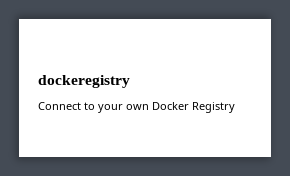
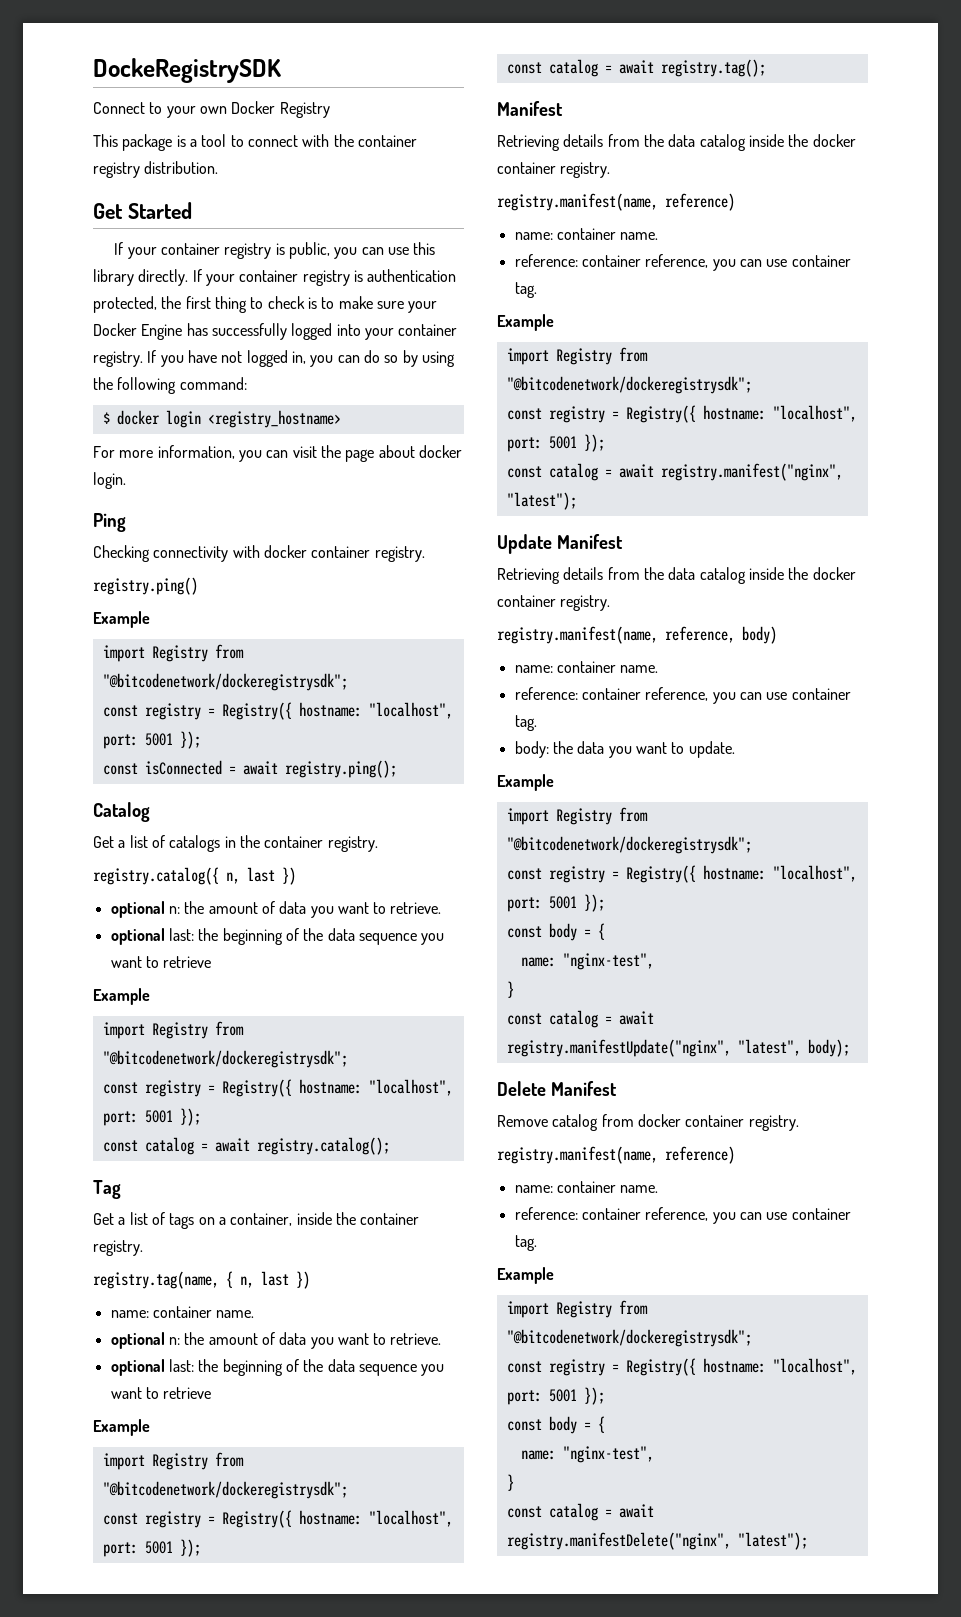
[38,75,130,88] dockeregistry -> [93,58,281,83] DockeRegistrySDK
(235, 107) none -> [93,134,417,151] [93,161,219,178] [93,202,192,219] [114,242,436,259] [93,269,457,286] [93,296,438,313] [93,323,458,340] [93,350,455,367] [93,377,247,394] [102,410,341,428] [93,445,462,462] [93,472,126,489] [93,513,126,532] [93,545,425,562] [93,577,198,595] [93,611,150,628] [102,644,244,662] [102,673,348,691] [102,702,453,720] [102,731,201,749] [102,760,397,778] [93,802,150,822] [93,835,378,852] [93,867,296,885] [110,901,442,918] [110,928,445,945] [110,956,212,968] [93,988,150,1005] [102,1021,244,1039] [102,1050,348,1068] [102,1079,453,1097] [102,1108,201,1126] [102,1137,390,1155] [93,1180,121,1199] [93,1212,420,1229] [93,1240,143,1256] [93,1271,310,1289] [110,1306,255,1318] [110,1332,442,1349] [110,1359,445,1376] [110,1387,212,1399] [93,1419,150,1436] [102,1452,244,1470] [102,1481,348,1499] [102,1510,453,1528] [102,1539,201,1557] [506,59,766,77] [497,101,563,116] [497,134,856,151] [497,162,611,178] [497,193,735,211] [514,228,659,240] [514,254,851,271] [514,282,537,298] [497,314,554,331] [506,347,648,365] [506,376,752,394] [506,405,857,423] [506,434,605,452] [506,463,843,481] [506,492,577,510] [497,534,623,554] [497,567,856,584] [497,595,611,611] [497,626,777,644] [514,661,659,673] [514,687,851,704] [514,715,537,731] [514,741,735,758] [497,774,554,791] [506,807,648,825] [506,836,752,854] [506,865,857,883] [506,894,605,912] [506,923,605,941] [520,953,654,970] [506,981,514,998] [506,1010,654,1028] [506,1039,850,1057] [497,1081,617,1096] [497,1114,799,1131] [497,1146,735,1164] [514,1181,659,1193] [514,1207,851,1224] [514,1235,537,1251] [497,1267,554,1284] [506,1300,648,1318] [506,1329,752,1347] [506,1358,857,1376] [506,1387,605,1405] [506,1416,605,1434] [520,1446,654,1463] [506,1474,514,1491] [506,1503,654,1521] [506,1532,808,1550] // This package is a tool to connect with the container registry distribution. // Get Started // If your container registry is public, you can use this library directly. If your container registry is authentication protected, the first thing to check is to make sure your Docker Engine has successfully logged into your container registry. If you have not logged in, you can do so by using the following command: // $ docker login <registry_hostname> // For more information, you can visit the page about docker login. // Ping // Checking connectivity with docker container registry. // registry.ping() // Example // import Registry from "@bitcodenetwork/dockeregistrysdk"; // const registry = Registry({ hostname: "localhost", port: 5001 }); // const isConnected = await registry.ping(); // Catalog // Get a list of catalogs in the container registry. // registry.catalog({ n, last }) // optional n: the amount of data you want to retrieve. // optional last: the beginning of the data sequence you want to retrieve // Example // import Registry from "@bitcodenetwork/dockeregistrysdk"; // const registry = Registry({ hostname: "localhost", port: 5001 }); // const catalog = await registry.catalog(); // Tag // Get a list of tags on a container, inside the container registry. // registry.tag(name, { n, last }) // name: container name. // optional n: the amount of data you want to retrieve. // optional last: the beginning of the data sequence you want to retrieve // Example // import Registry from "@bitcodenetwork/dockeregistrysdk"; // const registry = Registry({ hostname: "localhost", port: 5001 }); // const catalog = await registry.tag(); // Manifest // Retrieving details from the data catalog inside the docker container registry. // registry.manifest(name, reference) // name: container name. // reference: container reference, you can use container tag. // Example // import Registry from "@bitcodenetwork/dockeregistrysdk"; // const registry = Registry({ hostname: "localhost", port: 5001 }); // const catalog = await registry.manifest("nginx", "latest"); // Update Manifest // Retrieving details from the data catalog inside the docker container registry. // registry.manifest(name, reference, body) // name: container name. // reference: container reference, you can use container tag. // body: the data you want to update. // Example // import Registry from "@bitcodenetwork/dockeregistrysdk"; // const registry = Registry({ hostname: "localhost", port: 5001 }); // const body = { // name: "nginx-test", // } // const catalog = await registry.manifestUpdate("nginx", "latest", body); // Delete Manifest // Remove catalog from docker container registry. // registry.manifest(name, reference) // name: container name. // reference: container reference, you can use container tag. // Example // import Registry from "@bitcodenetwork/dockeregistrysdk"; // const registry = Registry({ hostname: "localhost", port: 5001 }); // const body = { // name: "nginx-test", // } // const catalog = await registry.manifestDelete("nginx", "latest");

